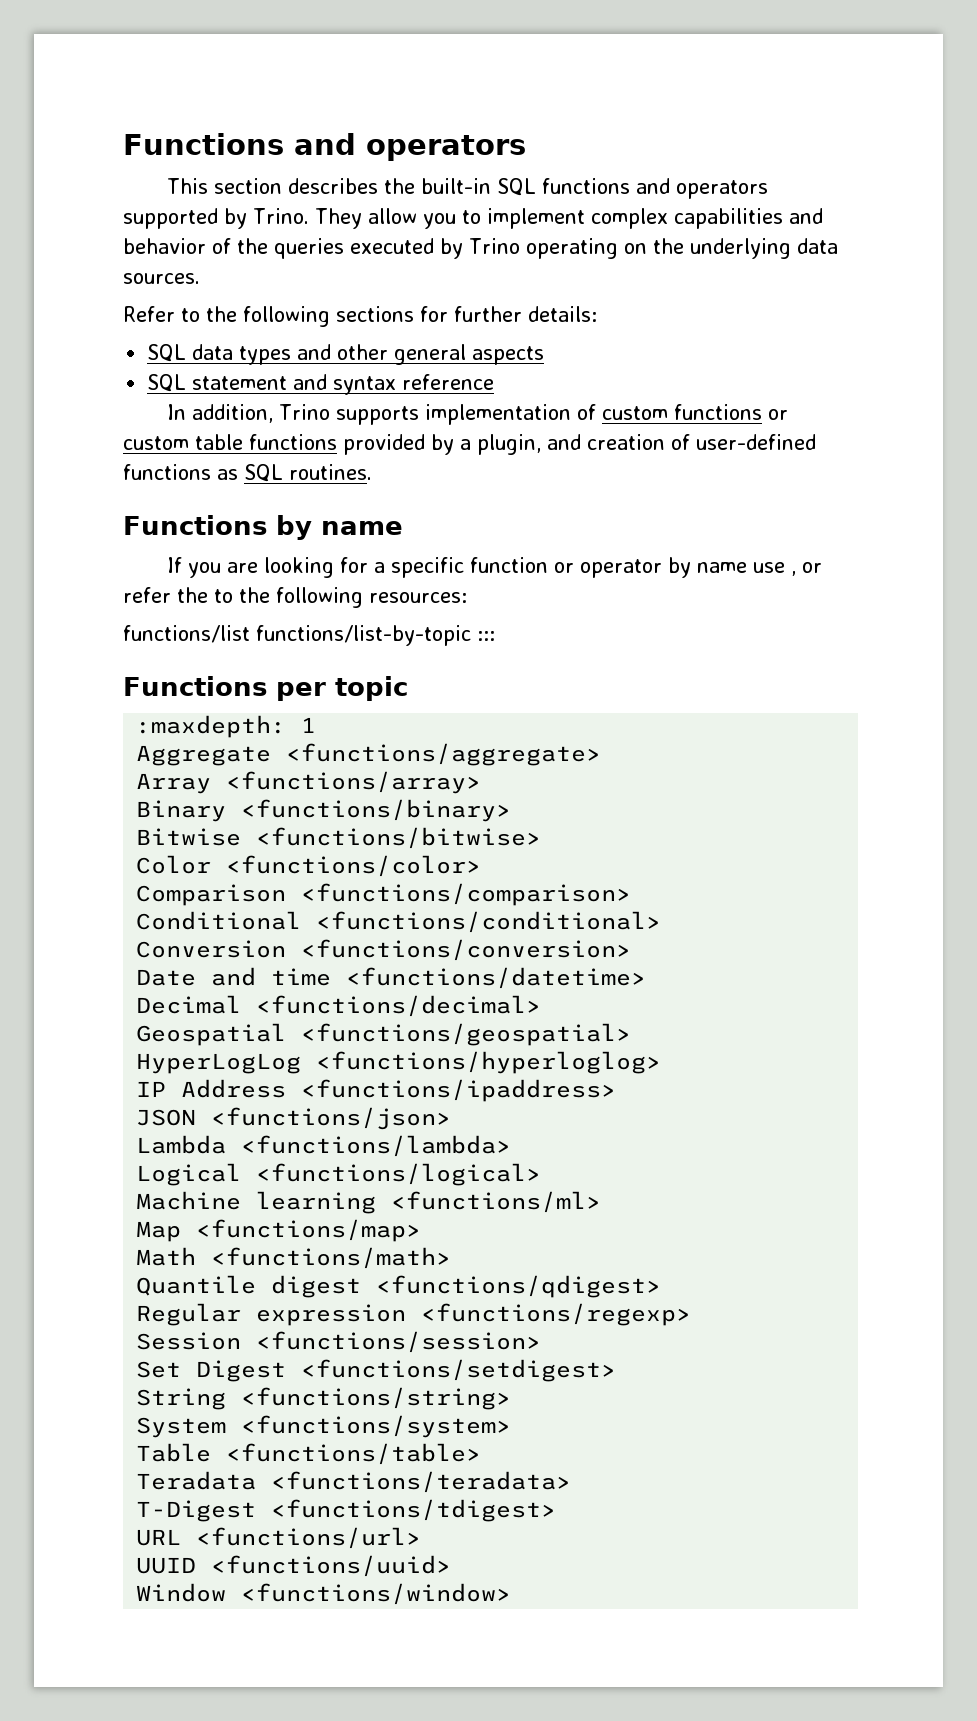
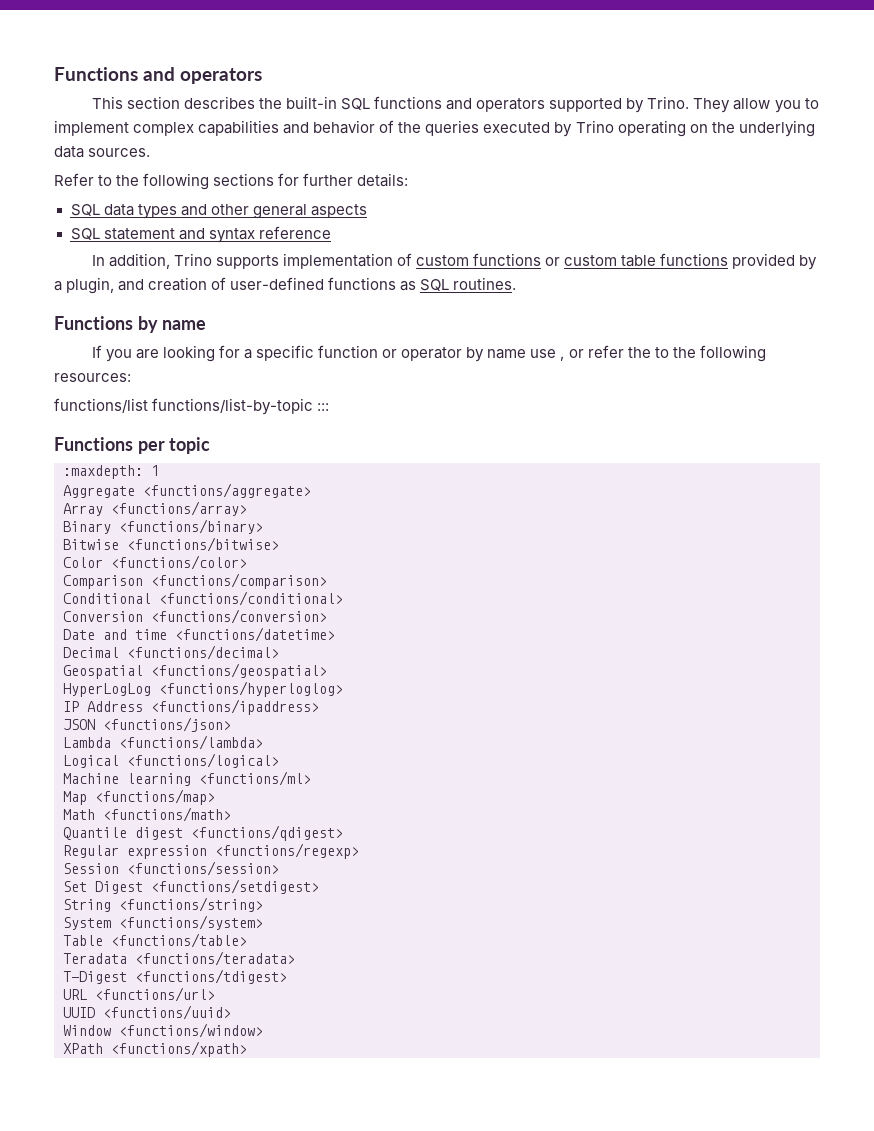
(512, 1594) none -> [63,1041,247,1057] // XPath <functions/xpath>

